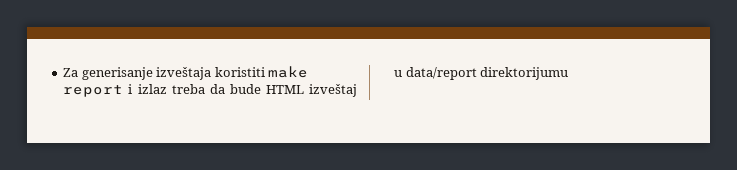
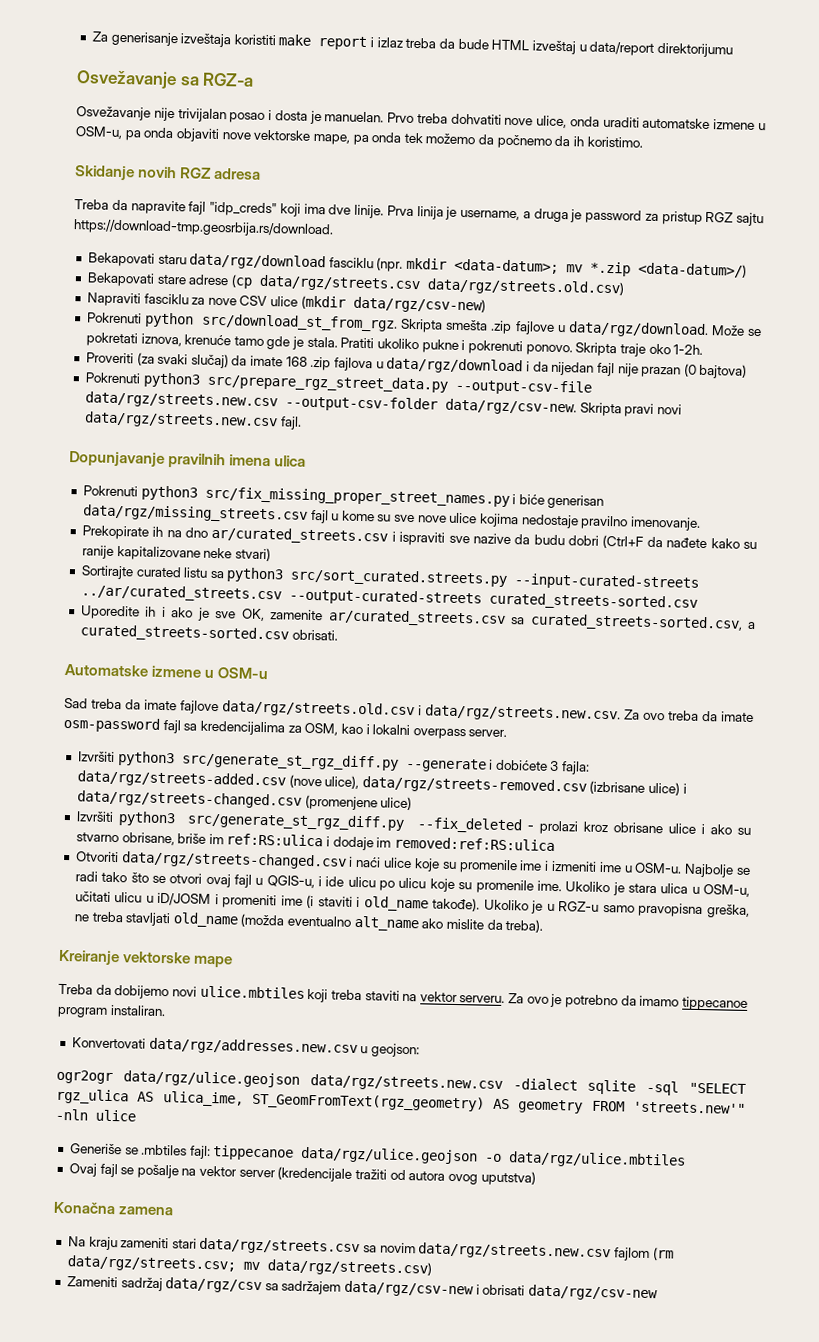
(569, 73) none -> [76,70,255,90] [76,106,766,131] [75,126,643,149] [74,165,262,181] [74,199,764,227] [73,219,334,238] [87,252,748,278] [86,272,624,297] [86,292,486,314] [86,312,762,339] [85,332,704,357] [85,352,748,379] [84,372,592,396] [84,391,682,417] [83,411,302,430] [69,451,307,469] [82,485,605,509] [82,504,701,531] [81,525,757,550] [81,545,271,562] [80,565,700,591] [80,584,698,611] [80,605,756,632] [79,624,338,643] [64,663,270,680] [64,697,754,723] [63,716,508,740] [77,751,591,775] [76,770,687,796] [76,790,413,811] [75,811,752,836] [75,832,556,852] [75,851,751,878] [74,871,750,897] [74,891,750,918] [73,911,544,933] [58,949,234,968] [58,983,748,1011] [57,1004,166,1018] [71,1037,420,1058] [56,1069,748,1096] [56,1088,746,1114] [55,1108,136,1122] [69,1143,687,1169] [68,1163,536,1186] [53,1201,175,1216] [67,1236,674,1262] [66,1255,432,1277] [66,1276,659,1302] // Osvežavanje sa RGZ-a // Osvežavanje nije trivijalan posao i dosta je manuelan. Prvo treba dohvatiti nove ulice, onda uraditi automatske izmene u OSM-u, pa onda objaviti nove vektorske mape, pa onda tek možemo da počnemo da ih koristimo. // Skidanje novih RGZ adresa // Treba da napravite fajl "idp_creds" koji ima dve linije. Prva linija je username, a druga je password za pristup RGZ sajtu https://download-tmp.geosrbija.rs/download. // Bekapovati staru data/rgz/download fasciklu (npr. mkdir <data-datum>; mv *.zip <data-datum>/) // Bekapovati stare adrese (cp data/rgz/streets.csv data/rgz/streets.old.csv) // Napraviti fasciklu za nove CSV ulice (mkdir data/rgz/csv-new) // Pokrenuti python src/download_st_from_rgz. Skripta smešta .zip fajlove u data/rgz/download. Može se pokretati iznova, krenuće tamo gde je stala. Pratiti ukoliko pukne i pokrenuti ponovo. Skripta traje oko 1-2h. // Proveriti (za svaki slučaj) da imate 168 .zip fajlova u data/rgz/download i da nijedan fajl nije prazan (0 bajtova) // Pokrenuti python3 src/prepare_rgz_street_data.py --output-csv-file data/rgz/streets.new.csv --output-csv-folder data/rgz/csv-new. Skripta pravi novi data/rgz/streets.new.csv fajl. // Dopunjavanje pravilnih imena ulica // Pokrenuti python3 src/fix_missing_proper_street_names.py i biće generisan data/rgz/missing_streets.csv fajl u kome su sve nove ulice kojima nedostaje pravilno imenovanje. // Prekopirate ih na dno ar/curated_streets.csv i ispraviti sve nazive da budu dobri (Ctrl+F da nađete kako su ranije kapitalizovane neke stvari) // Sortirajte curated listu sa python3 src/sort_curated.streets.py --input-curated-streets ../ar/curated_streets.csv --output-curated-streets curated_streets-sorted.csv // Uporedite ih i ako je sve OK, zamenite ar/curated_streets.csv sa curated_streets-sorted.csv, a curated_streets-sorted.csv obrisati. // Automatske izmene u OSM-u // Sad treba da imate fajlove data/rgz/streets.old.csv i data/rgz/streets.new.csv. Za ovo treba da imate osm-password fajl sa kredencijalima za OSM, kao i lokalni overpass server. // Izvršiti python3 src/generate_st_rgz_diff.py --generate i dobićete 3 fajla: data/rgz/streets-added.csv (nove ulice), data/rgz/streets-removed.csv (izbrisane ulice) i data/rgz/streets-changed.csv (promenjene ulice) // Izvršiti python3 src/generate_st_rgz_diff.py --fix_deleted - prolazi kroz obrisane ulice i ako su stvarno obrisane, briše im ref:RS:ulica i dodaje im removed:ref:RS:ulica // Otvoriti data/rgz/streets-changed.csv i naći ulice koje su promenile ime i izmeniti ime u OSM-u. Najbolje se radi tako što se otvori ovaj fajl u QGIS-u, i ide ulicu po ulicu koje su promenile ime. Ukoliko je stara ulica u OSM-u, učitati ulicu u iD/JOSM i promeniti ime (i staviti i old_name takođe). Ukoliko je u RGZ-u samo pravopisna greška, ne treba stavljati old_name (možda eventualno alt_name ako mislite da treba). // Kreiranje vektorske mape // Treba da dobijemo novi ulice.mbtiles koji treba staviti na vektor serveru. Za ovo je potrebno da imamo tippecanoe program instaliran. // Konvertovati data/rgz/addresses.new.csv u geojson: // ogr2ogr data/rgz/ulice.geojson data/rgz/streets.new.csv -dialect sqlite -sql "SELECT rgz_ulica AS ulica_ime, ST_GeomFromText(rgz_geometry) AS geometry FROM 'streets.new'" -nln ulice // Generiše se .mbtiles fajl: tippecanoe data/rgz/ulice.geojson -o data/rgz/ulice.mbtiles // Ovaj fajl se pošalje na vektor server (kredencijale tražiti od autora ovog uputstva) // Konačna zamena // Na kraju zameniti stari data/rgz/streets.csv sa novim data/rgz/streets.new.csv fajlom (rm data/rgz/streets.csv; mv data/rgz/streets.csv) // Zameniti sadržaj data/rgz/csv sa sadržajem data/rgz/csv-new i obrisati data/rgz/csv-new

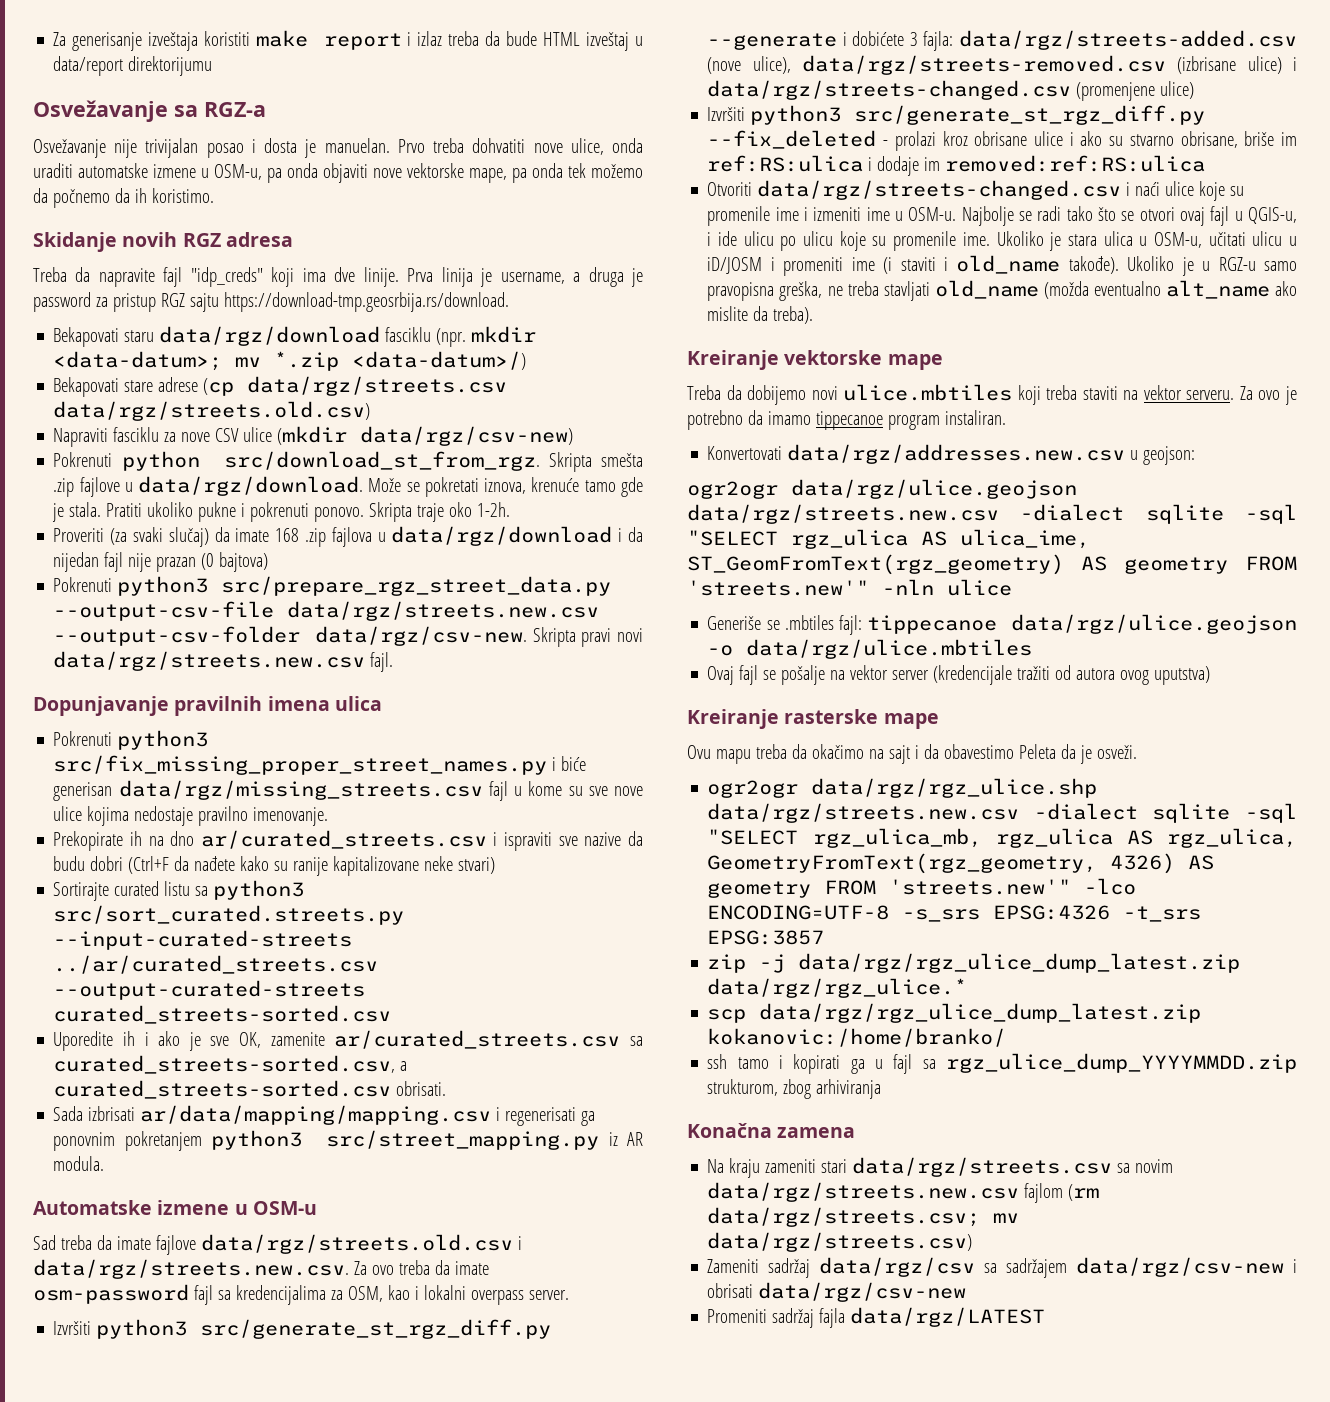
(338, 635) none -> [53,1105,596,1126] [53,1130,643,1151] [53,1156,105,1171] // Sada izbrisati ar/data/mapping/mapping.csv i regenerisati ga ponovnim pokretanjem python3 src/street_mapping.py iz AR modula.
(536, 1178) none -> [687,709,939,729] [687,744,1137,764] [707,778,1098,798] [707,803,1297,823] [707,828,1297,848] [707,853,1215,874] [707,878,1137,898] [707,905,1202,922] [707,930,825,945] [707,953,1241,973] [707,978,968,998] [707,1003,1202,1023] [707,1028,1007,1047] [707,1053,1297,1074] [707,1079,882,1099] // Kreiranje rasterske mape // Ovu mapu treba da okačimo na sajt i da obavestimo Peleta da je osveži. // ogr2ogr data/rgz/rgz_ulice.shp data/rgz/streets.new.csv -dialect sqlite -sql "SELECT rgz_ulica_mb, rgz_ulica AS rgz_ulica, GeometryFromText(rgz_geometry, 4326) AS geometry FROM 'streets.new'" -lco ENCODING=UTF-8 -s_srs EPSG:4326 -t_srs EPSG:3857 // zip -j data/rgz/rgz_ulice_dump_latest.zip data/rgz/rgz_ulice.* // scp data/rgz/rgz_ulice_dump_latest.zip kokanovic:/home/branko/ // ssh tamo i kopirati ga u fajl sa rgz_ulice_dump_YYYYMMDD.zip strukturom, zbog arhiviranja
(659, 1293) none -> [707,1307,1046,1328] // Promeniti sadržaj fajla data/rgz/LATEST

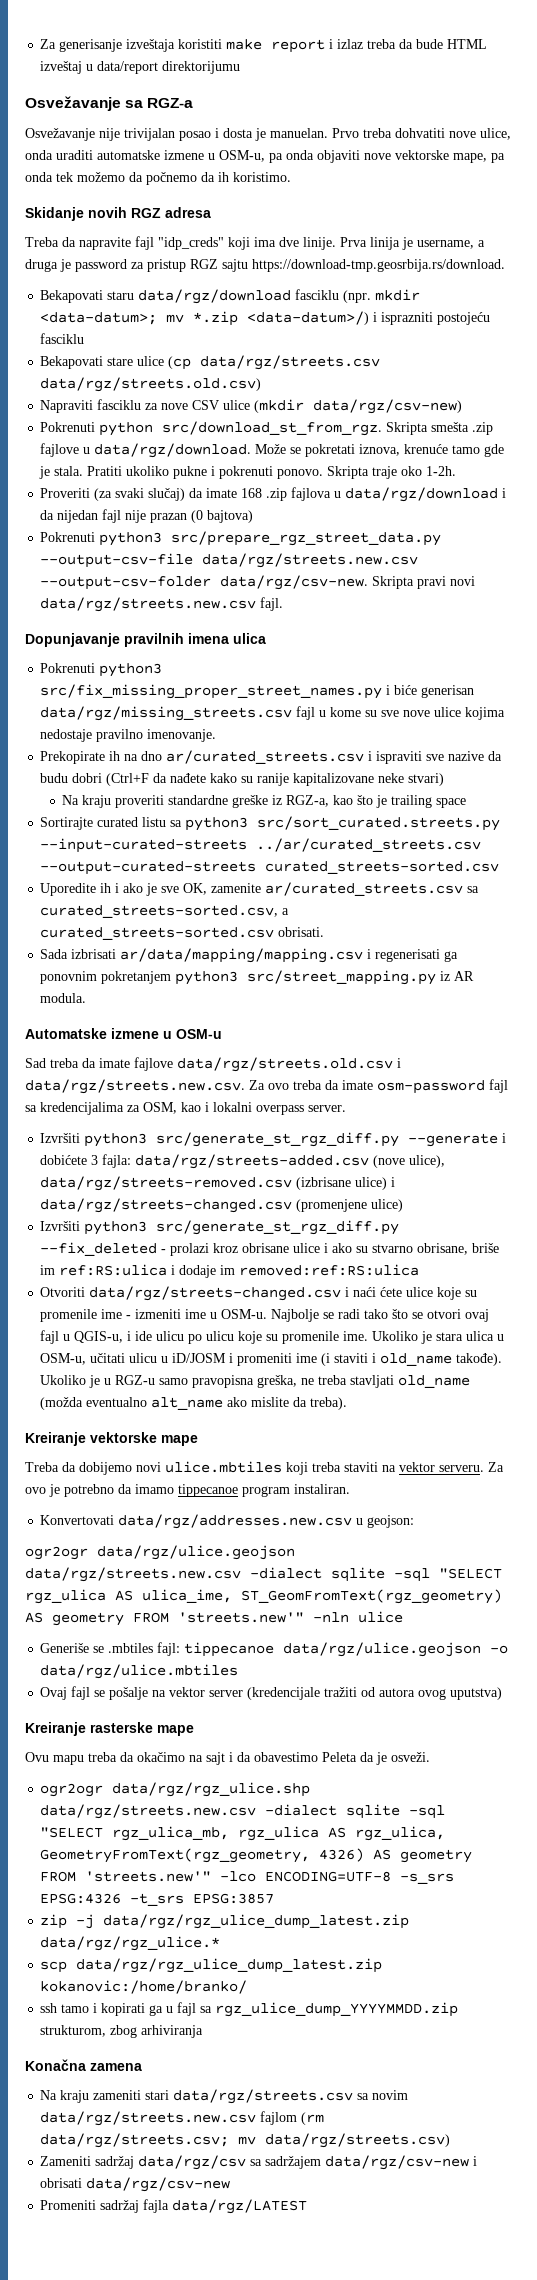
(527, 360) none -> [373,312,491,325] [40,333,85,344] i isprazniti postojeću fasciklu
[158,377,199,392] adrese -> [137,356,165,366] ulice
(496, 865) none -> [62,795,467,808] // Na kraju proveriti standardne greške iz RGZ-a, kao što je trailing space
(1161, 189) none -> [380,1287,403,1297] ćete
[804,207,809,221] i -> [126,1315,132,1319] -

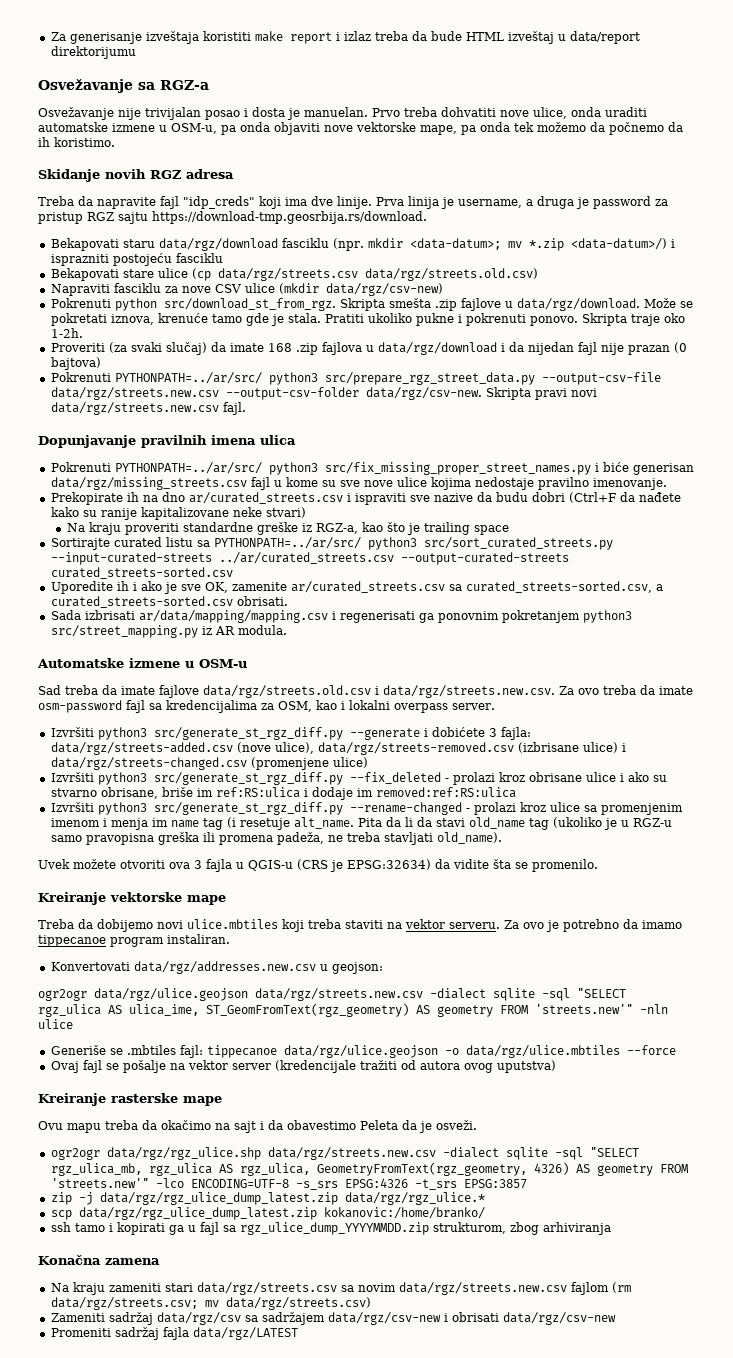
(96, 537) none -> [114,372,262,384] PYTHONPATH=../ar/src/
(96, 668) none -> [114,462,262,474] PYTHONPATH=../ar/src/
[185,816,501,831] python3 src/sort_curated.streets.py -> [213,537,613,550] PYTHONPATH=../ar/src/ python3 src/sort_curated_streets.py
[40,1286,478,1301] [40,1309,490,1322] [40,1330,505,1344] [40,1353,503,1366] [40,1375,87,1385] Otvoriti data/rgz/streets-changed.csv i naći ćete ulice koje su promenile ime - izmeniti ime u OSM-u. Najbolje se radi tako što se otvori ovaj fajl u QGIS-u, i ide ulicu po ulicu koje su promenile ime. Ukoliko je stara ulica u OSM-u, učitati ulicu u iD/JOSM i promeniti ime (i staviti i old_name takođe). Ukoliko -> [50,802,683,815] [50,817,602,830] Izvršiti python3 src/generate_st_rgz_diff.py --rename-changed - prolazi kroz ulice sa promenjenim imenom i menja im name tag (i resetuje alt_name. Pita da li da stavi old_name tag (ukoliko
[257,1375,471,1388] [40,1397,348,1410] greška, ne treba stavljati old_name (možda eventualno alt_name ako mislite da treba). -> [157,832,502,845] [38,859,598,872] greška ili promena padeža, ne treba stavljati old_name). // Uvek možete otvoriti ova 3 fajla u QGIS-u (CRS je EPSG:32634) da vidite šta se promenilo.
(239, 1671) none -> [626,1045,676,1055] --force

